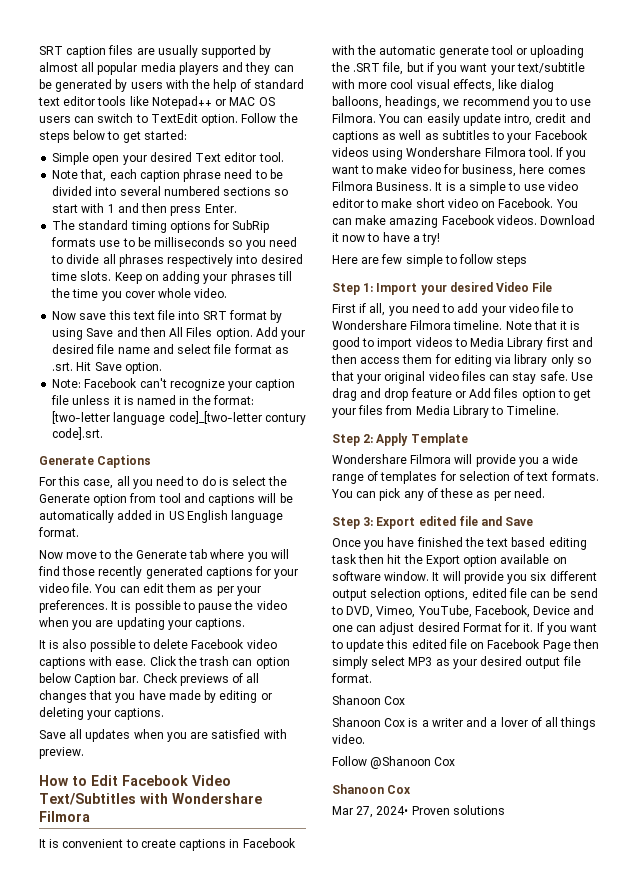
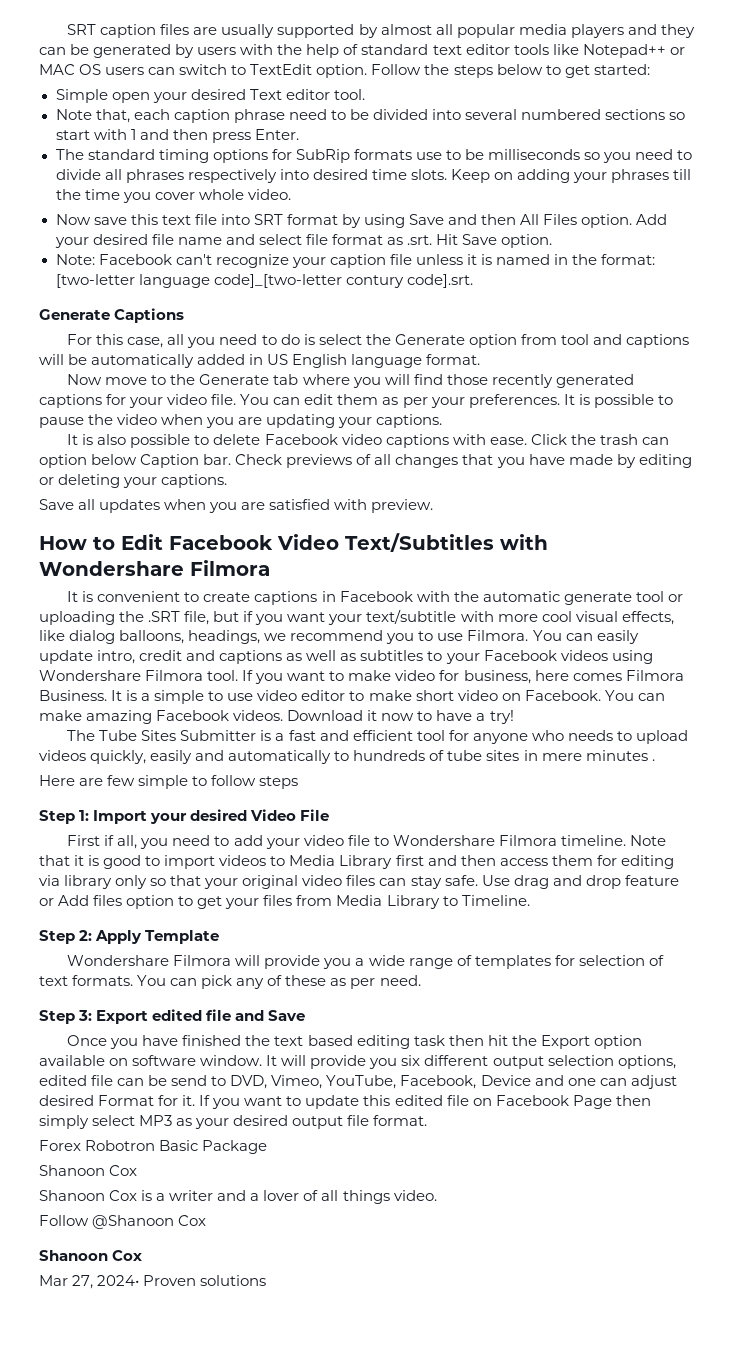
(441, 239) none -> [67,730,688,744] [39,750,655,764] // The Tube Sites Submitter is a fast and efficient tool for anyone who needs to upload videos quickly, easily and automatically to hundreds of tube sites in mere minutes .
(372, 678) none -> [39,1140,268,1154] // Forex Robotron Basic Package

